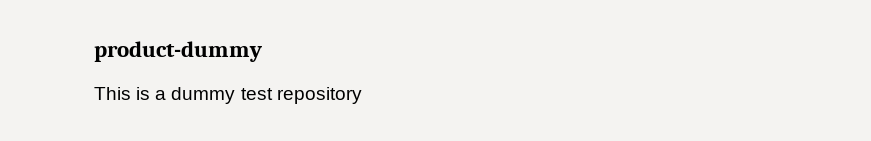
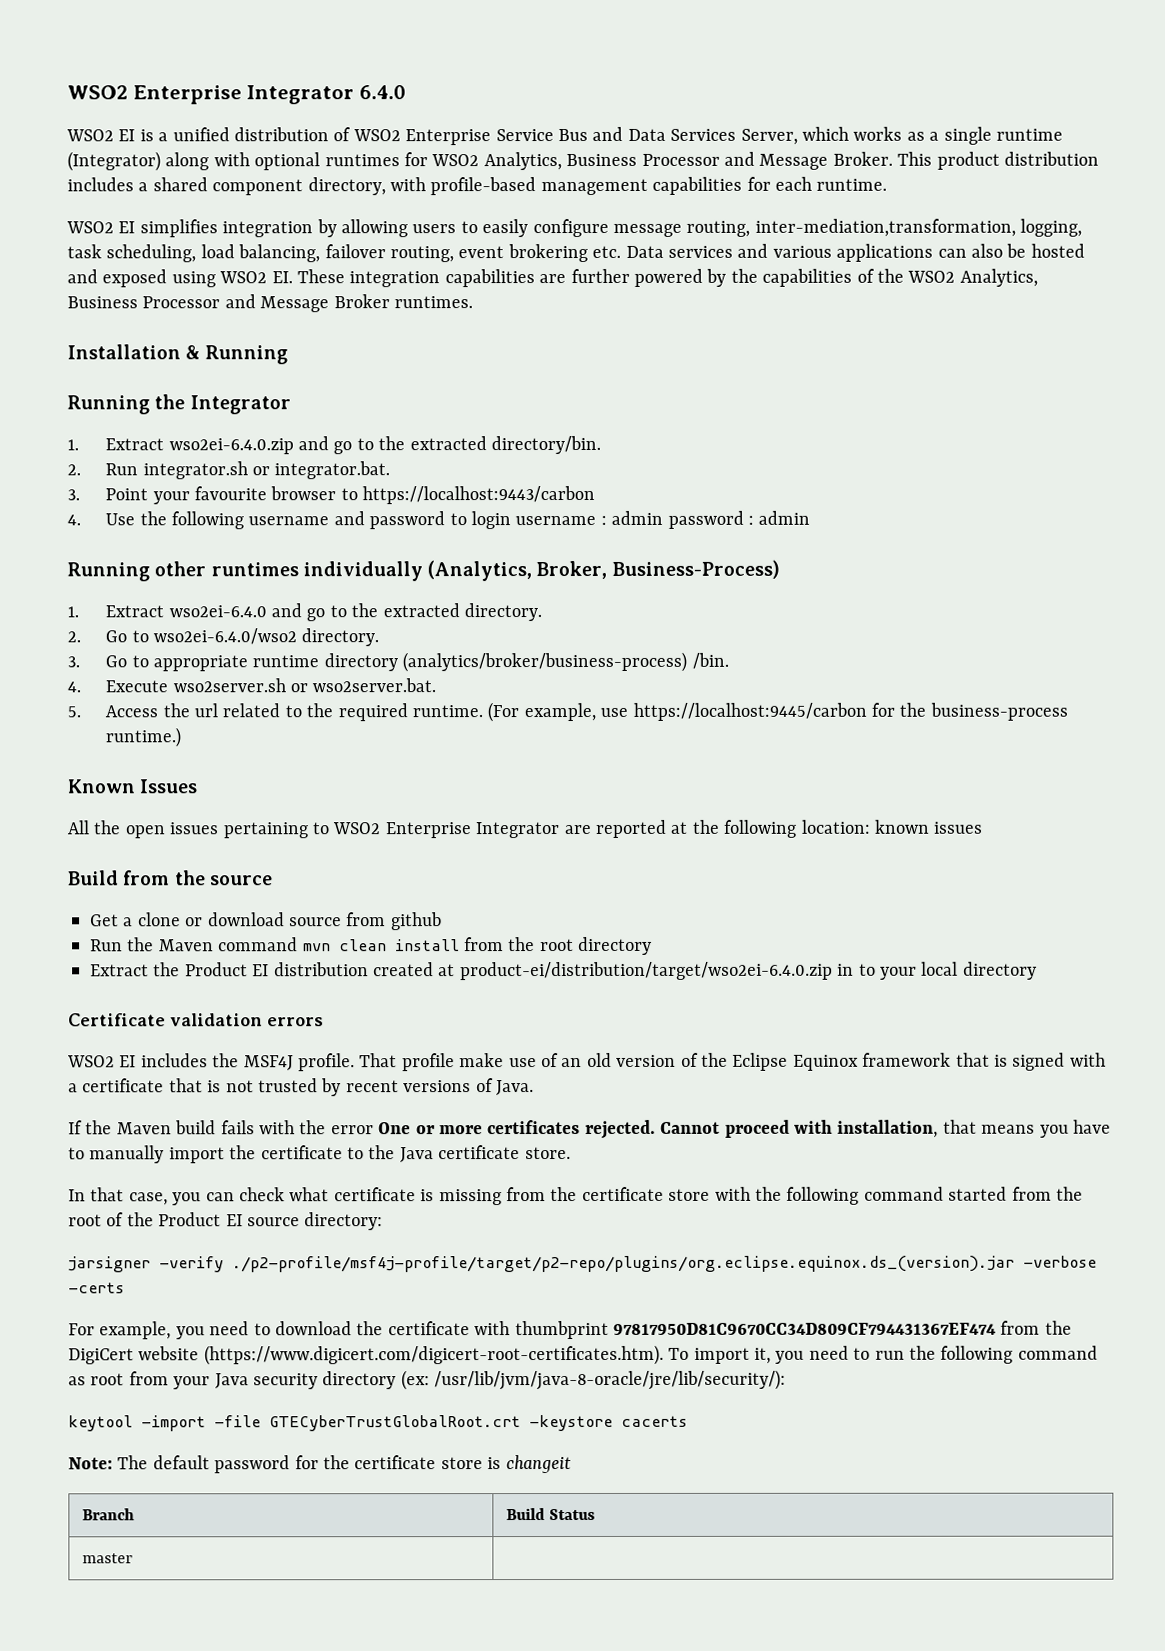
[94,41,262,62] [94,87,362,104] product-dummy // This is a dummy test repository -> [67,85,407,105] [66,126,1063,146] [67,151,1099,172] [67,176,888,196] [66,218,1083,238] [67,243,1085,263] [67,268,1038,288] [67,294,473,313] [67,344,288,365] [67,394,291,415] [67,435,602,455] [67,461,391,480] [67,485,596,505] [67,510,811,530] [67,559,780,582] [67,603,543,622] [67,628,380,647] [67,651,729,673] [67,678,437,693] [67,702,1068,723] [105,727,182,748] [67,779,198,794] [67,819,984,839] [68,870,273,886] [90,912,442,931] [90,936,653,956] [90,961,1037,981] [68,1013,324,1027] [67,1052,1106,1072] [68,1078,534,1097] [68,1119,1111,1139] [68,1145,571,1164] [68,1186,1083,1206] [68,1212,384,1231] [68,1255,1097,1273] [68,1282,125,1294] [68,1320,1072,1340] [68,1344,1098,1366] [68,1369,787,1391] [68,1414,688,1432] [68,1455,571,1474] [82,1508,136,1521] [506,1508,595,1521] [82,1553,134,1564] WSO2 Enterprise Integrator 6.4.0 // WSO2 EI is a unified distribution of WSO2 Enterprise Service Bus and Data Services Server, which works as a single runtime (Integrator) along with optional runtimes for WSO2 Analytics, Business Processor and Message Broker. This product distribution includes a shared component directory, with profile-based management capabilities for each runtime. // WSO2 EI simplifies integration by allowing users to easily configure message routing, inter-mediation,transformation, logging, task scheduling, load balancing, failover routing, event brokering etc. Data services and various applications can also be hosted and exposed using WSO2 EI. These integration capabilities are further powered by the capabilities of the WSO2 Analytics, Business Processor and Message Broker runtimes. // Installation & Running // Running the Integrator // 1. Extract wso2ei-6.4.0.zip and go to the extracted directory/bin. // 2. Run integrator.sh or integrator.bat. // 3. Point your favourite browser to https://localhost:9443/carbon // 4. Use the following username and password to login username : admin password : admin // Running other runtimes individually (Analytics, Broker, Business-Process) // 1. Extract wso2ei-6.4.0 and go to the extracted directory. // 2. Go to wso2ei-6.4.0/wso2 directory. // 3. Go to appropriate runtime directory (analytics/broker/business-process) /bin. // 4. Execute wso2server.sh or wso2server.bat. // 5. Access the url related to the required runtime. (For example, use https://localhost:9445/carbon for the business-process runtime.) // Known Issues // All the open issues pertaining to WSO2 Enterprise Integrator are reported at the following location: known issues // Build from the source // Get a clone or download source from github // Run the Maven command mvn clean install from the root directory // Extract the Product EI distribution created at product-ei/distribution/target/wso2ei-6.4.0.zip in to your local directory // Certificate validation errors // WSO2 EI includes the MSF4J profile. That profile make use of an old version of the Eclipse Equinox framework that is signed with a certificate that is not trusted by recent versions of Java. // If the Maven build fails with the error One or more certificates rejected. Cannot proceed with installation, that means you have to manually import the certificate to the Java certificate store. // In that case, you can check what certificate is missing from the certificate store with the following command started from the root of the Product EI source directory: // jarsigner -verify ./p2-profile/msf4j-profile/target/p2-repo/plugins/org.eclipse.equinox.ds_(version).jar -verbose -certs // For example, you need to download the certificate with thumbprint 97817950D81C9670CC34D809CF794431367EF474 from the DigiCert website (https://www.digicert.com/digicert-root-certificates.htm). To import it, you need to run the following command as root from your Java security directory (ex: /usr/lib/jvm/java-8-oracle/jre/lib/security/): // keytool -import -file GTECyberTrustGlobalRoot.crt -keystore cacerts // Note: The default password for the certificate store is changeit // Branch | Build Status // master |

